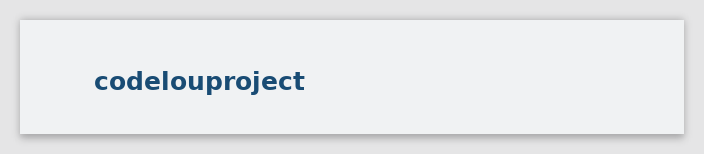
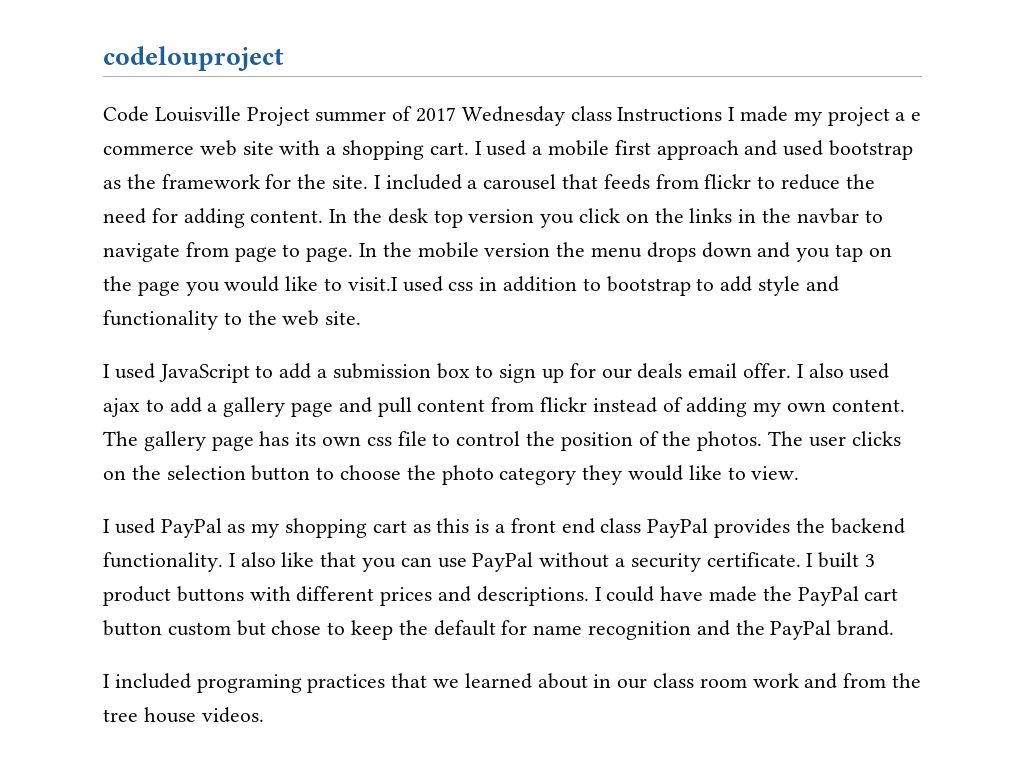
(305, 83) none -> [103,106,922,126] [103,140,914,160] [103,174,875,190] [103,208,883,228] [103,242,892,262] [103,276,839,296] [103,310,362,330] [103,363,890,383] [103,397,905,417] [103,431,901,451] [103,465,800,485] [103,518,905,538] [103,552,876,572] [103,586,899,606] [103,620,895,640] [103,673,922,693] [103,707,264,723] // Code Louisville Project summer of 2017 Wednesday class Instructions I made my project a e commerce web site with a shopping cart. I used a mobile first approach and used bootstrap as the framework for the site. I included a carousel that feeds from flickr to reduce the need for adding content. In the desk top version you click on the links in the navbar to navigate from page to page. In the mobile version the menu drops down and you tap on the page you would like to visit.I used css in addition to bootstrap to add style and functionality to the web site. // I used JavaScript to add a submission box to sign up for our deals email offer. I also used ajax to add a gallery page and pull content from flickr instead of adding my own content. The gallery page has its own css file to control the position of the photos. The user clicks on the selection button to choose the photo category they would like to view. // I used PayPal as my shopping cart as this is a front end class PayPal provides the backend functionality. I also like that you can use PayPal without a security certificate. I built 3 product buttons with different prices and descriptions. I could have made the PayPal cart button custom but chose to keep the default for name recognition and the PayPal brand. // I included programing practices that we learned about in our class room work and from the tree house videos.

